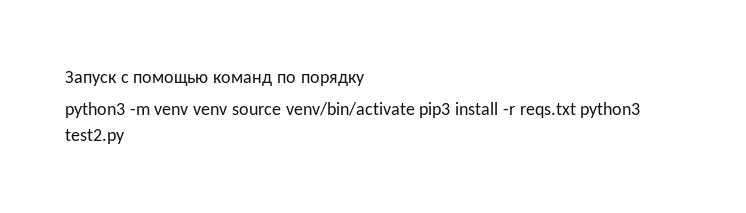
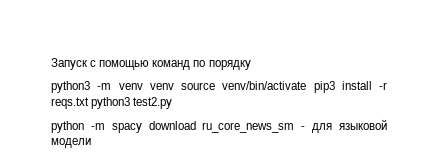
(125, 136) none -> [51,119,387,133] [51,138,91,148] // python -m spacy download ru_core_news_sm - для языковой модели

